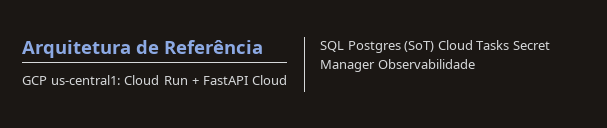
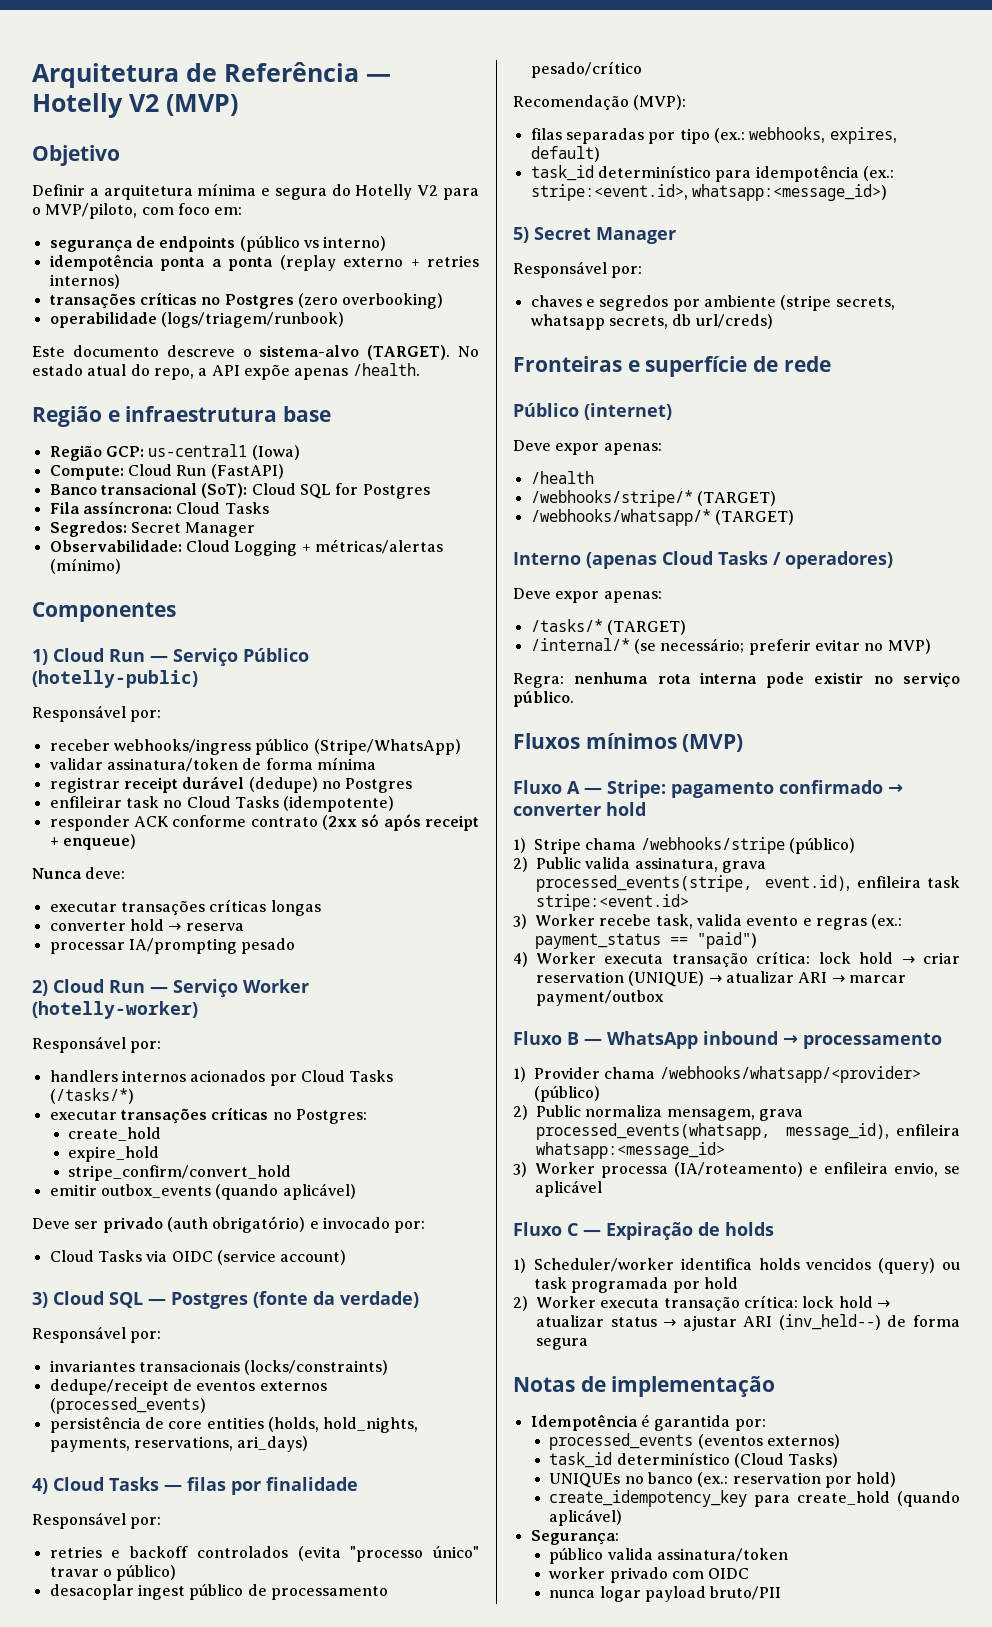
[22,75,287,85] [320,40,550,53] [320,59,475,72] // GCP us-central1: Cloud Run + FastAPI Cloud SQL Postgres (SoT) Cloud Tasks Secret Manager Observabilidade -> [366,74,391,82] [32,93,238,118] [32,145,120,166] [32,183,479,200] [32,203,243,219] [49,236,387,252] [48,254,479,271] [49,274,120,289] [49,293,444,309] [49,312,344,328] [32,345,479,360] [32,363,420,380] [32,406,332,427] [49,444,300,461] [49,464,284,480] [49,483,430,499] [49,502,269,514] [49,521,256,537] [49,539,443,556] [49,558,121,574] [32,602,176,622] [32,648,309,666] [32,670,198,688] [32,705,162,722] [49,739,461,755] [49,757,376,772] [49,776,413,793] [49,796,395,812] [49,814,479,831] [49,834,136,850] [32,867,126,879] [49,899,321,916] [49,919,244,931] [49,938,296,954] [32,979,309,997] [32,1001,198,1019] [32,1036,162,1053] [49,1070,394,1086] [49,1088,134,1104] [49,1108,367,1124] [68,1127,162,1141] [68,1146,160,1162] [68,1165,292,1181] [49,1183,356,1200] [32,1216,426,1233] [49,1250,347,1265] [32,1291,419,1309] [32,1326,162,1343] [49,1360,389,1375] [49,1379,327,1395] [49,1397,206,1414] [49,1416,419,1433] [49,1436,309,1452] [32,1477,358,1495] [32,1512,162,1529] [49,1546,480,1562] [49,1565,177,1581] [49,1584,388,1600] [530,61,642,78] [513,95,687,110] [530,127,897,144] [530,146,600,162] [530,165,894,182] [530,184,887,201] [513,227,676,244] [513,261,643,278] [530,295,895,311] [530,314,773,330] [513,356,831,377] [513,403,672,420] [513,440,662,455] [530,471,594,484] [530,490,776,507] [530,509,794,526] [513,551,893,569] [513,588,662,603] [530,619,686,635] [530,638,931,655] [513,672,960,688] [513,691,574,707] [513,733,744,752] [513,780,903,798] [513,802,646,816] [513,837,855,854] [513,857,766,873] [536,875,960,892] [536,894,689,911] [513,914,903,930] [535,932,757,949] [513,951,960,967] [536,971,906,987] [536,990,664,1006] [513,1031,942,1049] [513,1066,921,1083] [534,1086,600,1102] [513,1105,803,1121] [536,1123,960,1140] [536,1142,725,1159] [513,1162,960,1178] [535,1180,602,1197] [513,1222,774,1240] [513,1258,960,1274] [534,1277,738,1293] [513,1295,890,1311] [536,1314,960,1331] [536,1338,588,1350] [513,1376,776,1397] [530,1414,766,1431] [549,1433,840,1450] [549,1452,839,1468] [549,1472,897,1488] [549,1490,960,1507] [549,1509,623,1526] [530,1530,619,1545] [549,1548,788,1564] [549,1567,750,1583] [549,1586,782,1602] — Hotelly V2 (MVP) // Objetivo // Definir a arquitetura mínima e segura do Hotelly V2 para o MVP/piloto, com foco em: // segurança de endpoints (público vs interno) // idempotência ponta a ponta (replay externo + retries internos) // transações críticas no Postgres (zero overbooking) // operabilidade (logs/triagem/runbook) // Este documento descreve o sistema-alvo (TARGET). No estado atual do repo, a API expõe apenas /health. // Região e infraestrutura base // Região GCP: us-central1 (Iowa) // Compute: Cloud Run (FastAPI) // Banco transacional (SoT): Cloud SQL for Postgres // Fila assíncrona: Cloud Tasks // Segredos: Secret Manager // Observabilidade: Cloud Logging + métricas/alertas (mínimo) // Componentes // 1) Cloud Run — Serviço Público (hotelly-public) // Responsável por: // receber webhooks/ingress público (Stripe/WhatsApp) // validar assinatura/token de forma mínima // registrar receipt durável (dedupe) no Postgres // enfileirar task no Cloud Tasks (idempotente) // responder ACK conforme contrato (2xx só após receipt + enqueue) // Nunca deve: // executar transações críticas longas // converter hold → reserva // processar IA/prompting pesado // 2) Cloud Run — Serviço Worker (hotelly-worker) // Responsável por: // handlers internos acionados por Cloud Tasks (/tasks/*) // executar transações críticas no Postgres: // create_hold // expire_hold // stripe_confirm/convert_hold // emitir outbox_events (quando aplicável) // Deve ser privado (auth obrigatório) e invocado por: // Cloud Tasks via OIDC (service account) // 3) Cloud SQL — Postgres (fonte da verdade) // Responsável por: // invariantes transacionais (locks/constraints) // dedupe/receipt de eventos externos (processed_events) // persistência de core entities (holds, hold_nights, payments, reservations, ari_days) // 4) Cloud Tasks — filas por finalidade // Responsável por: // retries e backoff controlados (evita "processo único" travar o público) // desacoplar ingest público de processamento pesado/crítico // Recomendação (MVP): // filas separadas por tipo (ex.: webhooks, expires, default) // task_id determinístico para idempotência (ex.: stripe:<event.id>, whatsapp:<message_id>) // 5) Secret Manager // Responsável por: // chaves e segredos por ambiente (stripe secrets, whatsapp secrets, db url/creds) // Fronteiras e superfície de rede // Público (internet) // Deve expor apenas: // /health // /webhooks/stripe/* (TARGET) // /webhooks/whatsapp/* (TARGET) // Interno (apenas Cloud Tasks / operadores) // Deve expor apenas: // /tasks/* (TARGET) // /internal/* (se necessário; preferir evitar no MVP) // Regra: nenhuma rota interna pode existir no serviço público. // Fluxos mínimos (MVP) // Fluxo A — Stripe: pagamento confirmado → converter hold // 1) Stripe chama /webhooks/stripe (público) // 2) Public valida assinatura, grava processed_events(stripe, event.id), enfileira task stripe:<event.id> // 3) Worker recebe task, valida evento e regras (ex.: payment_status == "paid") // 4) Worker executa transação crítica: lock hold → criar reservation (UNIQUE) → atualizar ARI → marcar payment/outbox // Fluxo B — WhatsApp inbound → processamento // 1) Provider chama /webhooks/whatsapp/<provider> (público) // 2) Public normaliza mensagem, grava processed_events(whatsapp, message_id), enfileira whatsapp:<message_id> // 3) Worker processa (IA/roteamento) e enfileira envio, se aplicável // Fluxo C — Expiração de holds // 1) Scheduler/worker identifica holds vencidos (query) ou task programada por hold // 2) Worker executa transação crítica: lock hold → atualizar status → ajustar ARI (inv_held--) de forma segura // Notas de implementação // Idempotência é garantida por: // processed_events (eventos externos) // task_id determinístico (Cloud Tasks) // UNIQUEs no banco (ex.: reservation por hold) // create_idempotency_key para create_hold (quando aplicável) // Segurança: // público valida assinatura/token // worker privado com OIDC // nunca logar payload bruto/PII

